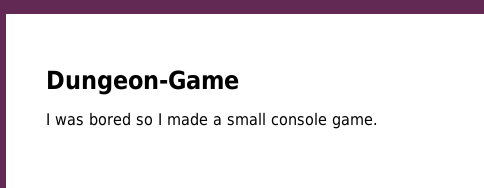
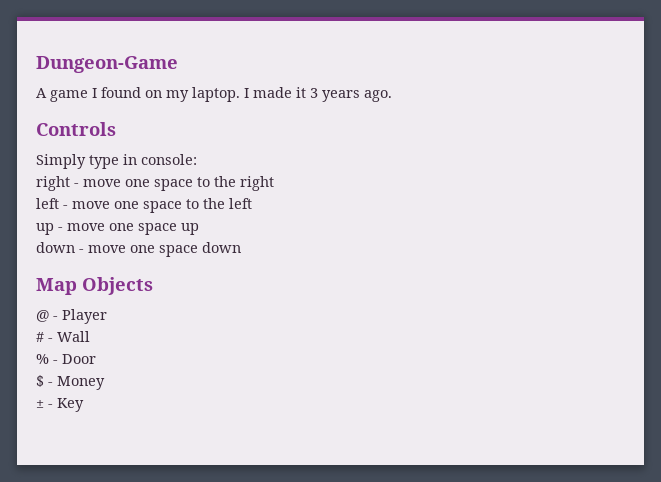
[46,112,378,129] I was bored so I made a small console game. -> [36,87,392,102] [36,122,116,136] [36,154,197,169] [36,176,274,191] [36,198,252,213] [36,223,199,235] [36,242,241,257] [36,277,153,295] [36,309,107,324] [36,331,90,342] [36,354,96,364] [36,375,105,390] [36,398,84,412] A game I found on my laptop. I made it 3 years ago. // Controls // Simply type in console: // right - move one space to the right // left - move one space to the left // up - move one space up // down - move one space down // Map Objects // @ - Player // # - Wall // % - Door // $ - Money // ± - Key

